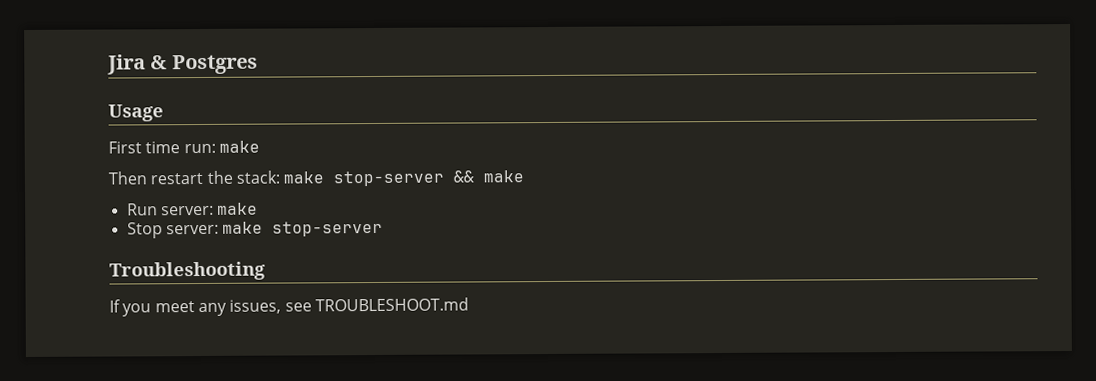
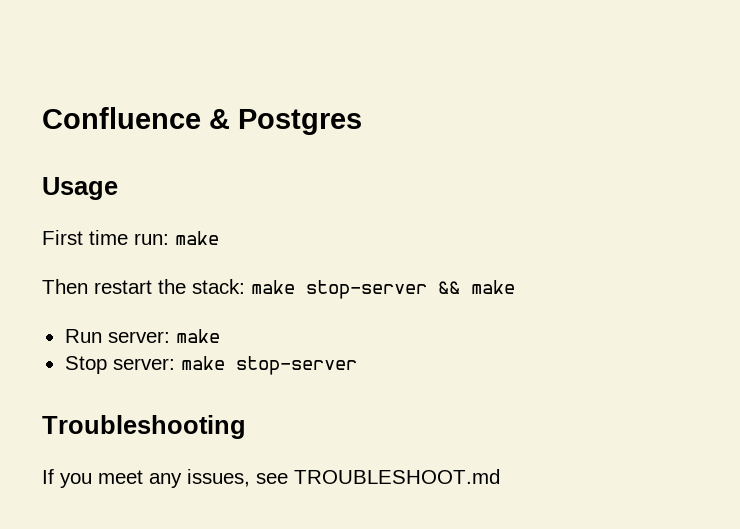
[107,54,146,75] Jira -> [42,107,201,129] Confluence

